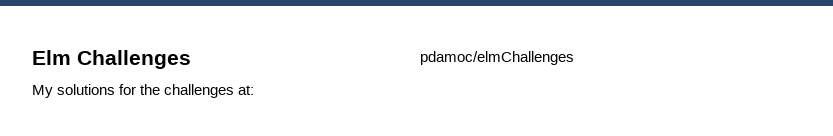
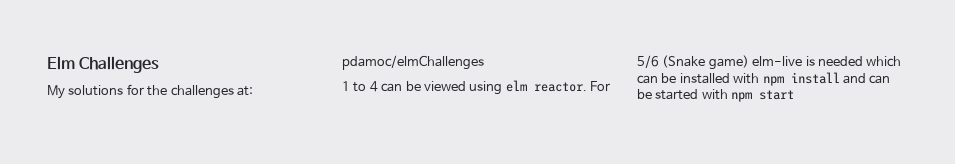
(574, 58) none -> [342,80,610,95] [637,55,902,70] [637,72,891,86] [637,89,795,102] // 1 to 4 can be viewed using elm reactor. For 5/6 (Snake game) elm-live is needed which can be installed with npm install and can be started with npm start

